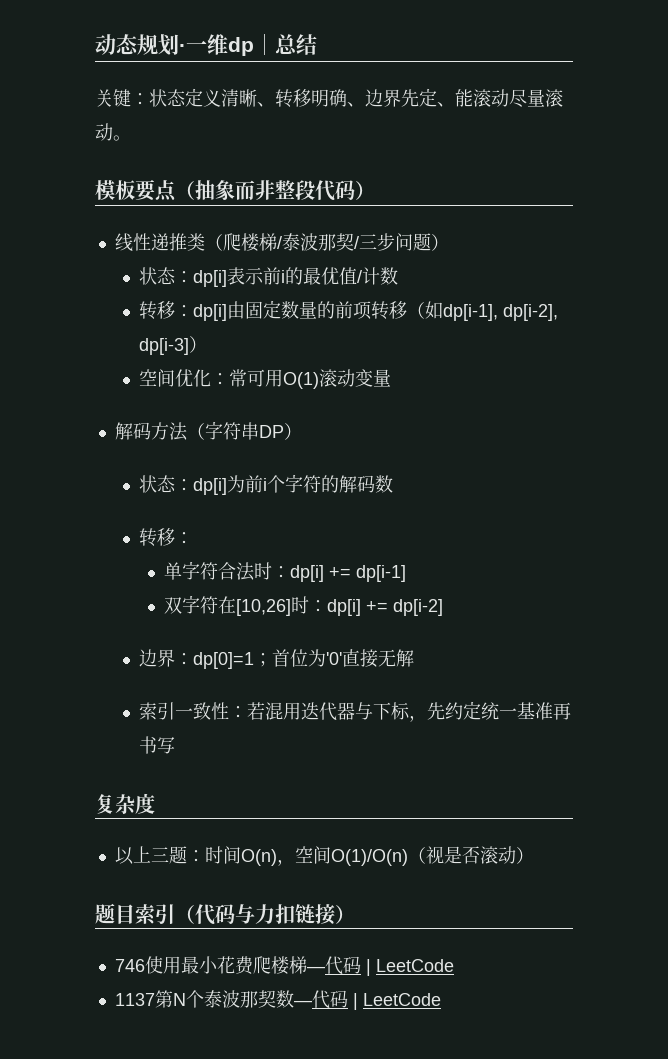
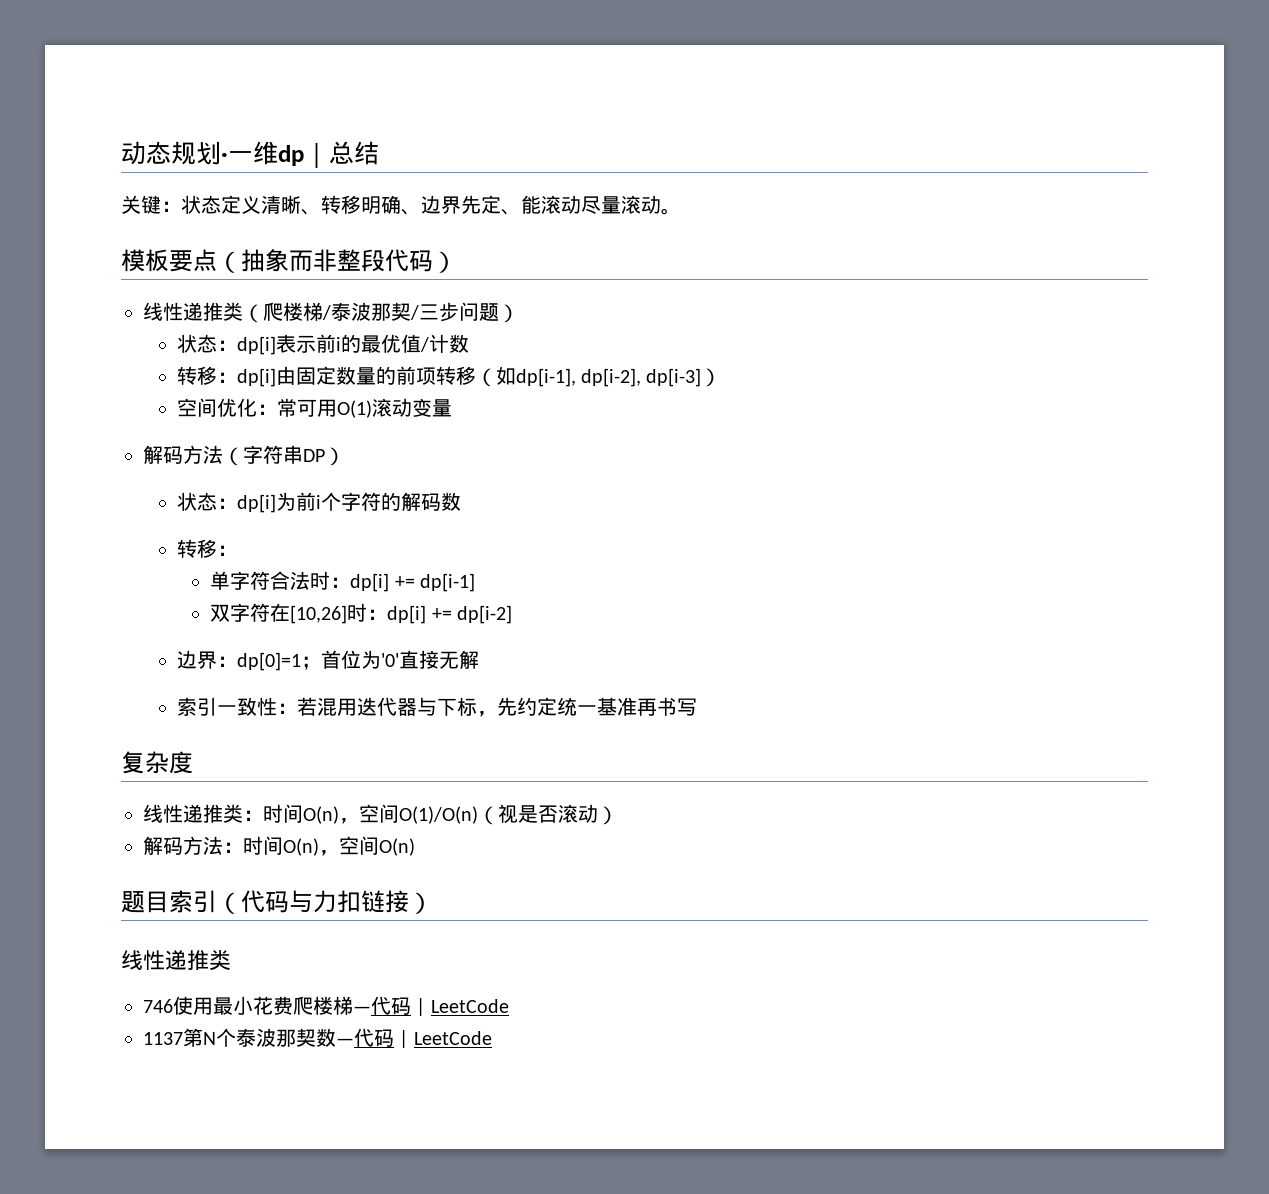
[114,846,187,865] 以上三题 -> [143,804,243,823] 线性递推类
(534, 855) none -> [143,836,415,856] // 解码方法：时间O(n)，空间O(n)
(355, 914) none -> [121,950,231,971] // 线性递推类

